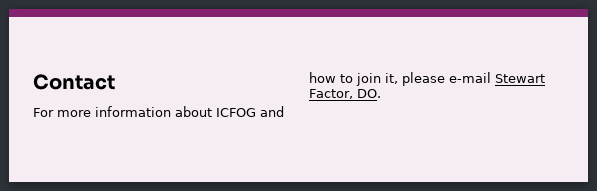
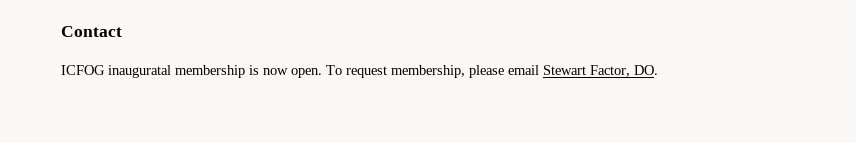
[33,106,284,117] [309,72,491,86] For more information about ICFOG and how to join it, please e-mail -> [61,65,539,78] ICFOG inauguratal membership is now open. To request membership, please email

